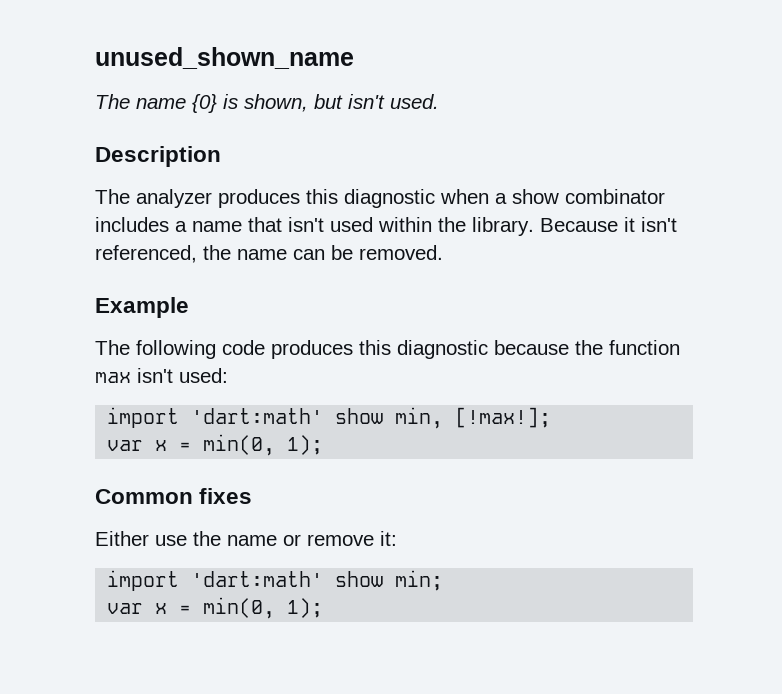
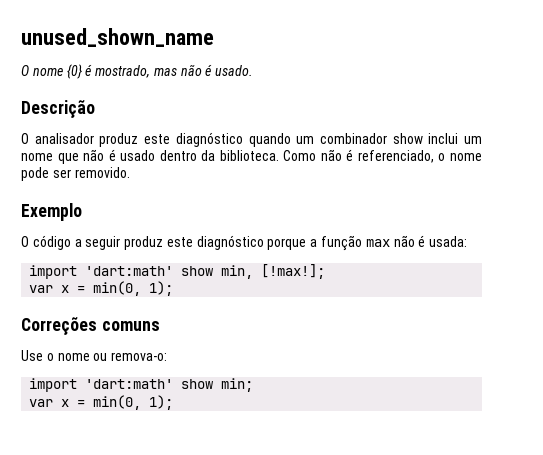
[95,94,439,113] [95,146,221,167] [95,189,665,208] [95,217,677,236] [95,245,443,263] [95,297,189,318] [95,340,680,359] [95,368,228,383] The name {0} is shown, but isn't used. // Description // The analyzer produces this diagnostic when a show combinator includes a name that isn't used within the library. Because it isn't referenced, the name can be removed. // Example // The following code produces this diagnostic because the function max isn't used: -> [21,64,254,79] [21,100,95,118] [21,132,482,147] [21,149,483,164] [21,167,130,181] [21,203,82,221] [21,235,468,251] O nome {0} é mostrado, mas não é usado. // Descrição // O analisador produz este diagnóstico quando um combinador show inclui um nome que não é usado dentro da biblioteca. Como não é referenciado, o nome pode ser removido. // Exemplo // O código a seguir produz este diagnóstico porque a função max não é usada:
[95,488,253,504] [95,531,397,546] Common fixes // Either use the name or remove it: -> [21,317,160,335] [21,350,168,361] Correções comuns // Use o nome ou remova-o:

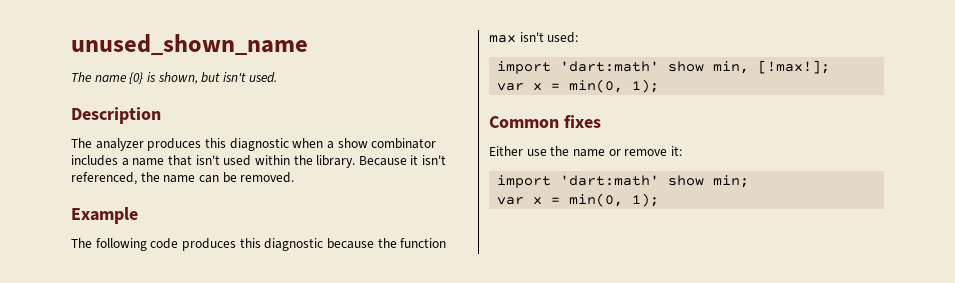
[21,64,254,79] [21,100,95,118] [21,132,482,147] [21,149,483,164] [21,167,130,181] [21,203,82,221] [21,235,468,251] O nome {0} é mostrado, mas não é usado. // Descrição // O analisador produz este diagnóstico quando um combinador show inclui um nome que não é usado dentro da biblioteca. Como não é referenciado, o nome pode ser removido. // Exemplo // O código a seguir produz este diagnóstico porque a função max não é usada: -> [71,72,277,84] [71,107,161,124] [71,138,437,151] [71,155,447,168] [71,172,295,185] [71,207,138,224] [71,238,447,251] [489,32,579,43] The name {0} is shown, but isn't used. // Description // The analyzer produces this diagnostic when a show combinator includes a name that isn't used within the library. Because it isn't referenced, the name can be removed. // Example // The following code produces this diagnostic because the function max isn't used:
[21,317,160,335] [21,350,168,361] Correções comuns // Use o nome ou remova-o: -> [489,115,601,128] [489,146,682,157] Common fixes // Either use the name or remove it:

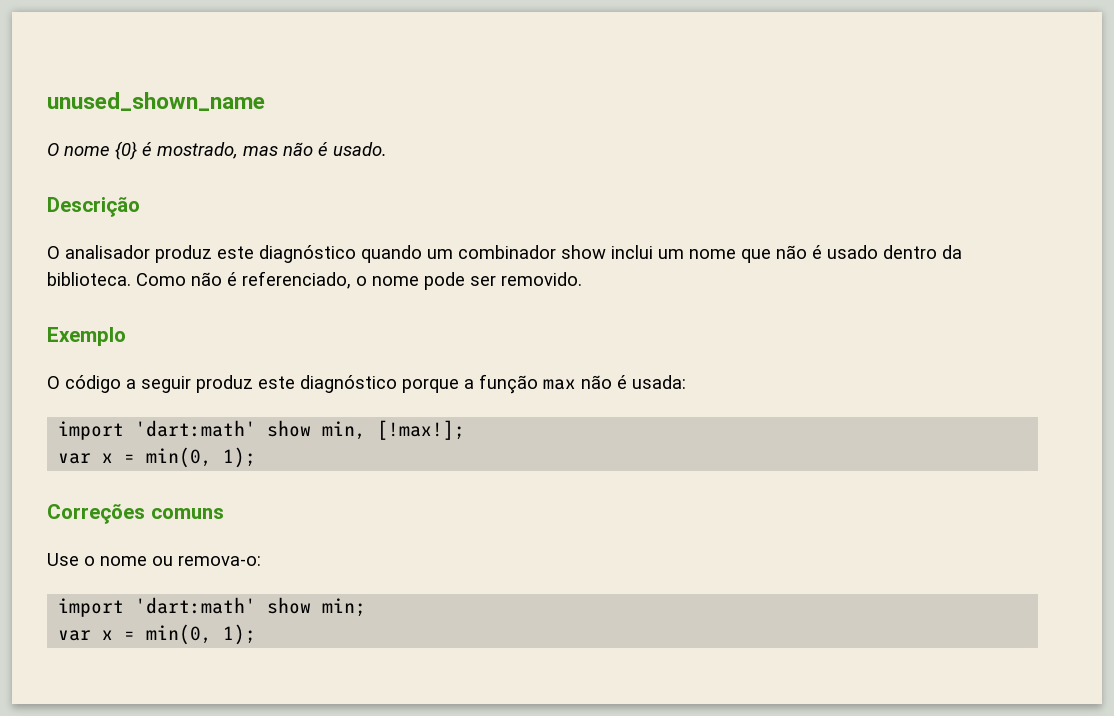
[71,72,277,84] [71,107,161,124] [71,138,437,151] [71,155,447,168] [71,172,295,185] [71,207,138,224] [71,238,447,251] [489,32,579,43] The name {0} is shown, but isn't used. // Description // The analyzer produces this diagnostic when a show combinator includes a name that isn't used within the library. Because it isn't referenced, the name can be removed. // Example // The following code produces this diagnostic because the function max isn't used: -> [47,141,387,160] [47,197,140,217] [47,245,962,263] [47,271,582,290] [47,327,126,346] [47,374,686,394] O nome {0} é mostrado, mas não é usado. // Descrição // O analisador produz este diagnóstico quando um combinador show inclui um nome que não é usado dentro da biblioteca. Como não é referenciado, o nome pode ser removido. // Exemplo // O código a seguir produz este diagnóstico porque a função max não é usada:
[489,115,601,128] [489,146,682,157] Common fixes // Either use the name or remove it: -> [47,504,224,524] [47,553,261,566] Correções comuns // Use o nome ou remova-o:

